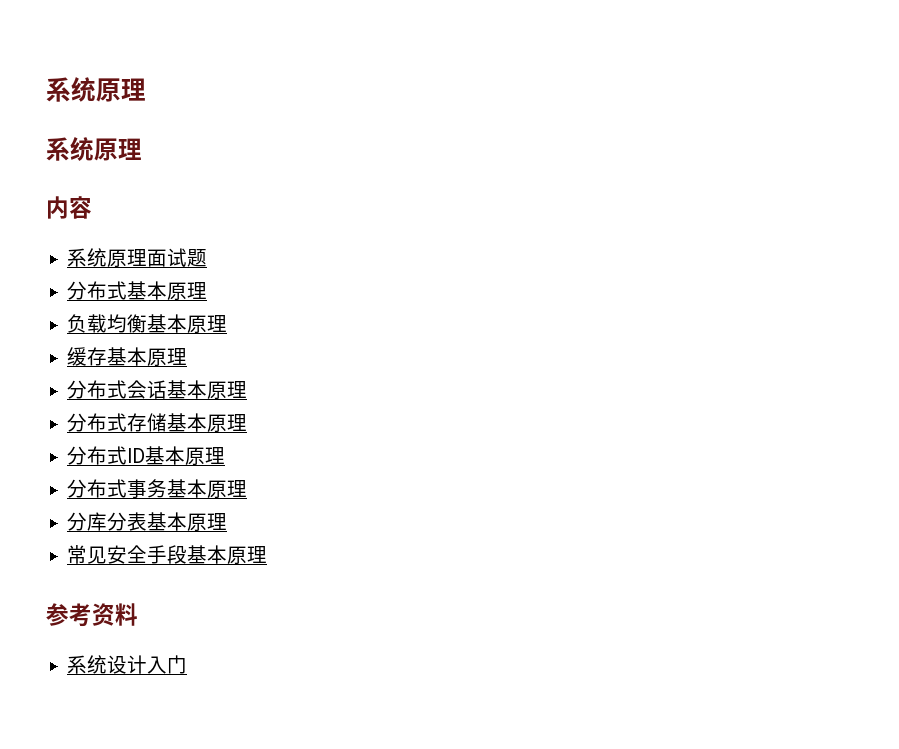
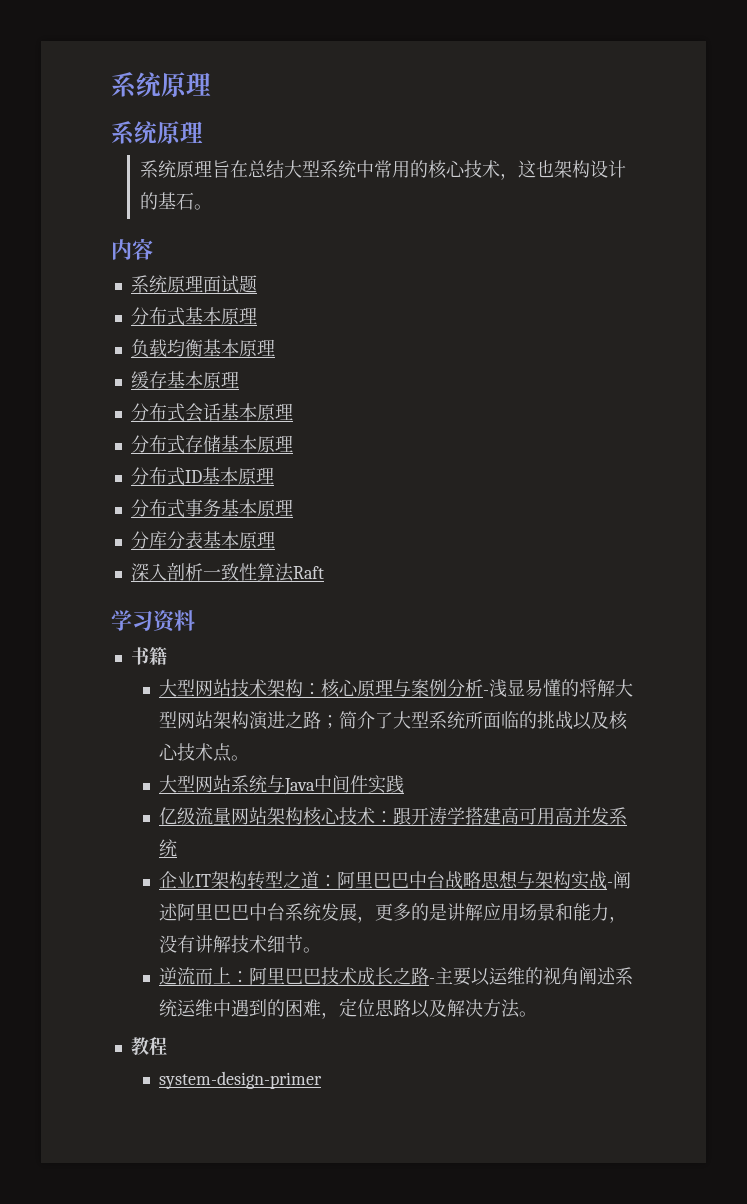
[46,77,146,102] [46,137,142,161] 系统原理 // 系统原理 -> [111,72,211,98] [111,121,203,145] [139,160,626,180] [139,192,212,210] 系统原理 // 系统原理 // 系统原理旨在总结大型系统中常用的核心技术，这也架构设计的基石。
[67,545,268,564] [46,603,138,627] [67,655,188,674] 常见安全手段基本原理 // 参考资料 // 系统设计入门 -> [130,563,324,582] [111,610,195,633] [130,647,167,665] [159,679,634,698] [159,711,629,730] [159,743,250,762] [159,775,405,795] [159,807,628,826] [159,839,178,857] [159,870,632,890] [159,903,628,923] [159,935,322,953] [159,967,634,986] [159,998,538,1019] [130,1037,167,1056] [159,1071,323,1089] 深入剖析一致性算法Raft // 学习资料 // 书籍 // 大型网站技术架构：核心原理与案例分析-浅显易懂的将解大型网站架构演进之路；简介了大型系统所面临的挑战以及核心技术点。 // 大型网站系统与Java中间件实践 // 亿级流量网站架构核心技术：跟开涛学搭建高可用高并发系统 // 企业IT架构转型之道：阿里巴巴中台战略思想与架构实战-阐述阿里巴巴中台系统发展，更多的是讲解应用场景和能力，没有讲解技术细节。 // 逆流而上：阿里巴巴技术成长之路-主要以运维的视角阐述系统运维中遇到的困难，定位思路以及解决方法。 // 教程 // system-design-primer

